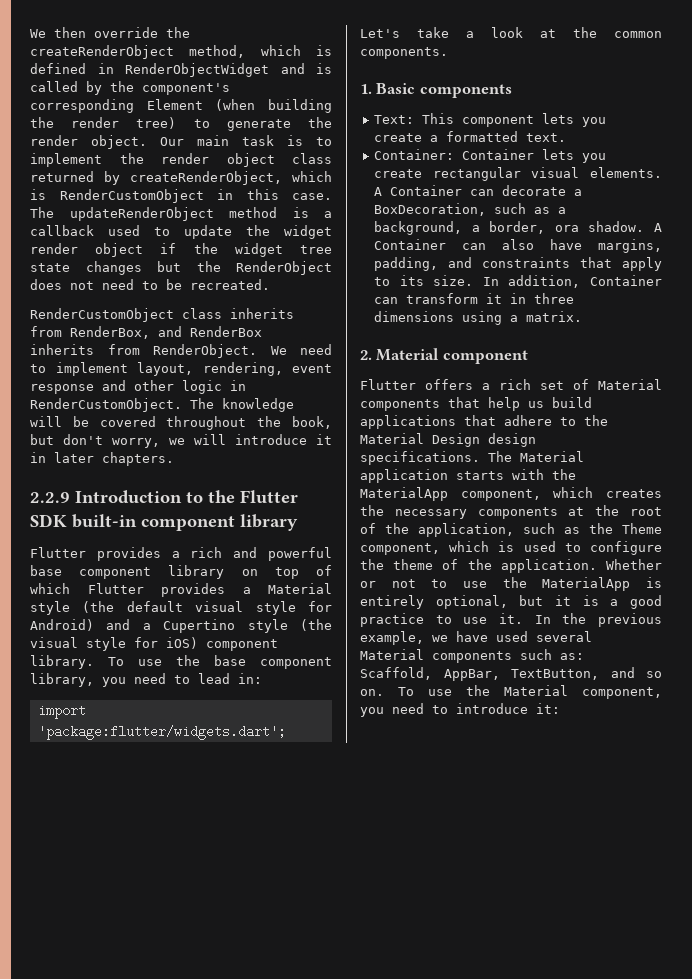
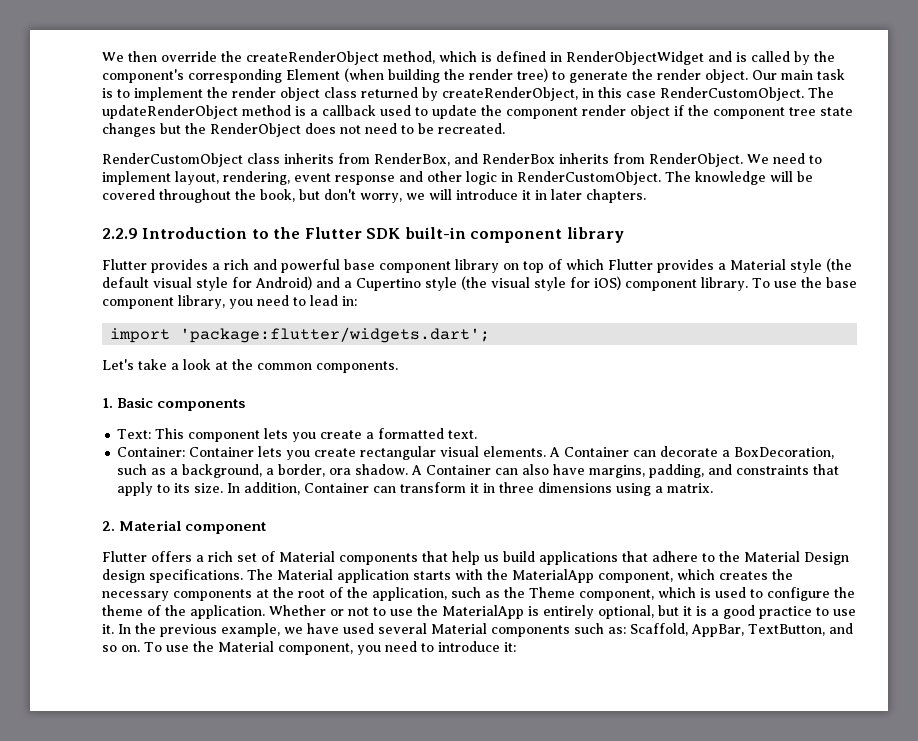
[292,171,332,182] [30,189,332,203] which is RenderCustomObject in this case. -> [582,87,804,101] in this case RenderCustomObject.
[284,225,332,239] widget -> [506,107,578,119] component
[234,243,283,257] widget -> [713,107,785,119] component

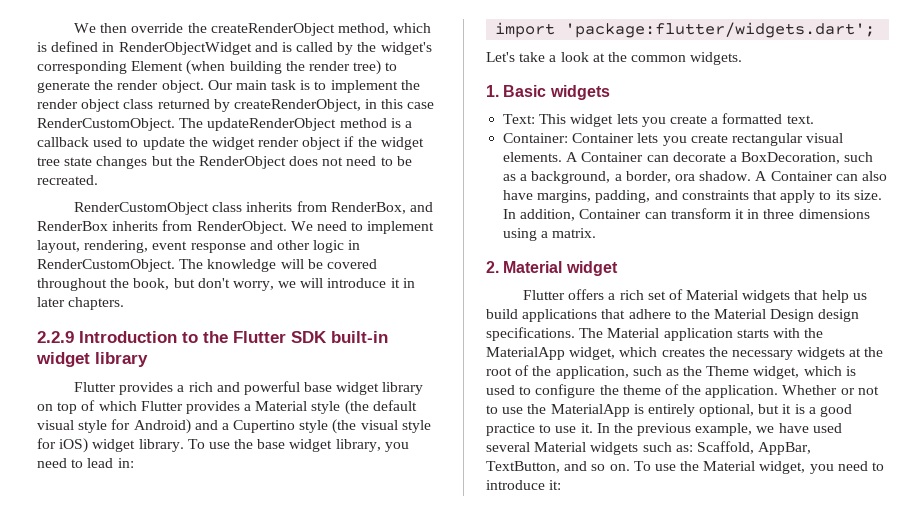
[102,69,184,83] component's -> [380,42,432,55] widget's
[506,107,578,119] component -> [211,137,255,150] widget
[713,107,785,119] component -> [380,137,424,150] widget
[470,229,563,243] component -> [36,352,90,367] widget
[379,261,451,273] component -> [336,382,380,395] widget
[625,279,697,291] component -> [92,439,136,452] widget
[102,297,174,309] component -> [289,439,333,452] widget
[316,361,398,373] components. -> [690,52,743,65] widgets.
[157,399,246,411] components -> [549,85,610,100] widgets
[188,430,261,442] component -> [570,114,614,127] widget
[185,522,267,534] component -> [565,261,618,276] widget
[339,553,418,565] components -> [742,290,791,303] widgets
[598,571,673,583] component, -> [569,347,616,360] widget,
[173,589,252,601] components -> [797,347,846,360] widgets
[579,589,654,601] component, -> [753,366,800,379] widget,
[491,625,570,637] components -> [590,442,639,455] widgets
[277,643,353,655] component, -> [759,461,806,474] widget,

